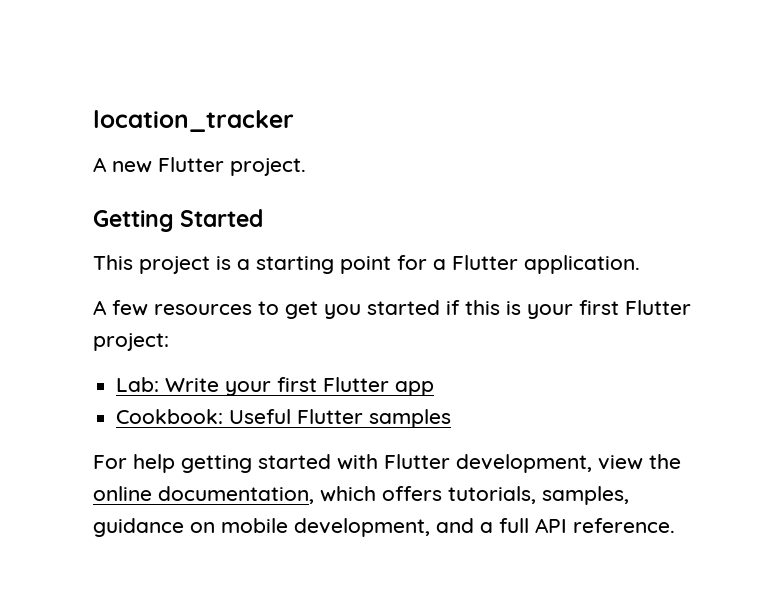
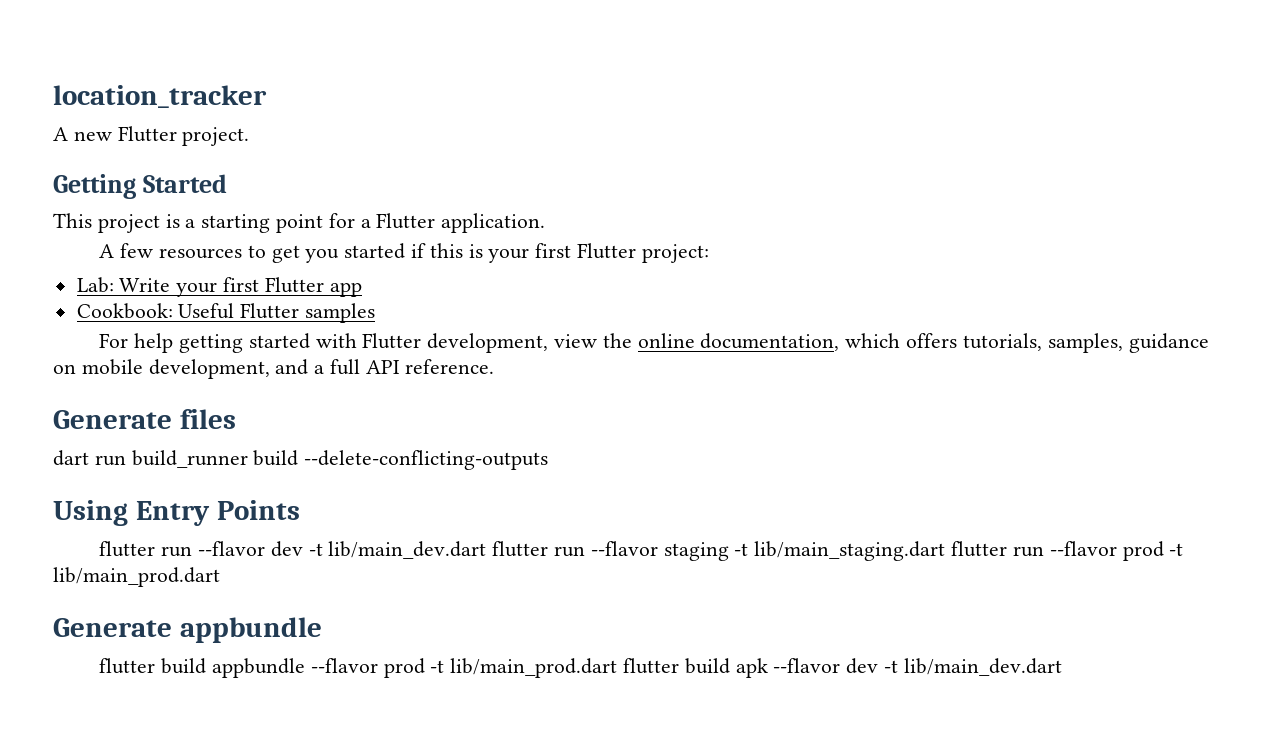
(675, 525) none -> [53,409,236,429] [53,450,549,470] [53,500,300,526] [99,541,1184,561] [53,567,220,587] [53,617,322,643] [99,658,1062,678] // Generate files // dart run build_runner build --delete-conflicting-outputs // Using Entry Points // flutter run --flavor dev -t lib/main_dev.dart flutter run --flavor staging -t lib/main_staging.dart flutter run --flavor prod -t lib/main_prod.dart // Generate appbundle // flutter build appbundle --flavor prod -t lib/main_prod.dart flutter build apk --flavor dev -t lib/main_dev.dart

